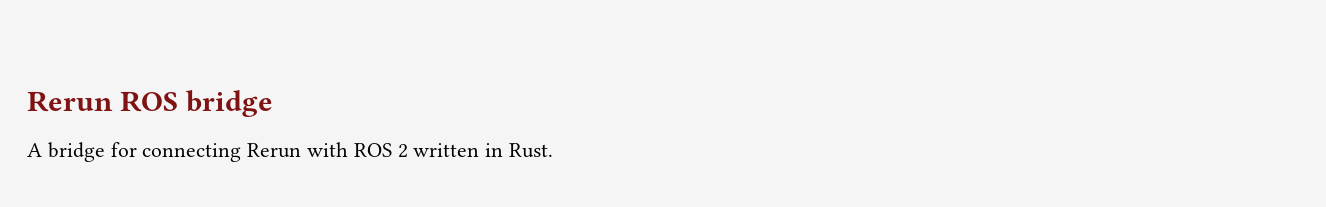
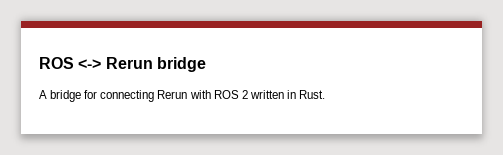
[27,91,179,112] Rerun ROS -> [39,57,153,69] ROS <-> Rerun

